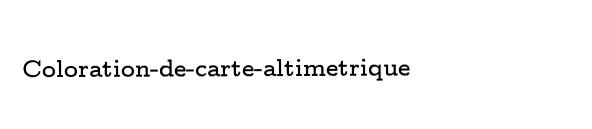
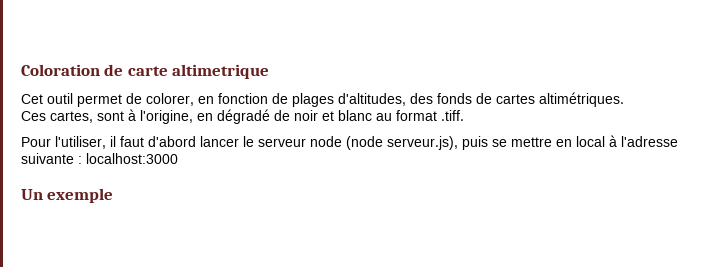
[21,58,411,83] Coloration-de-carte-altimetrique -> [21,64,270,79] [21,92,624,107] [21,109,464,124] [21,135,678,150] [21,153,178,164] [21,188,114,203] Coloration de carte altimetrique // Cet outil permet de colorer, en fonction de plages d'altitudes, des fonds de cartes altimétriques. // Ces cartes, sont à l'origine, en dégradé de noir et blanc au format .tiff. // Pour l'utiliser, il faut d'abord lancer le serveur node (node serveur.js), puis se mettre en local à l'adresse suivante : localhost:3000 // Un exemple

